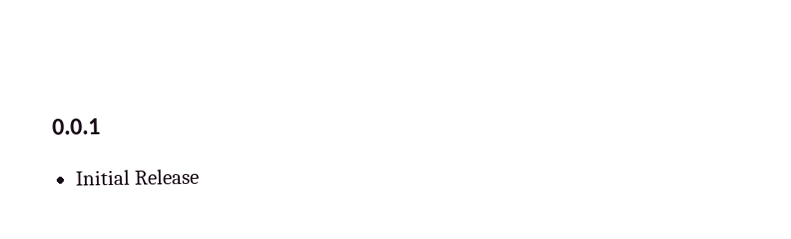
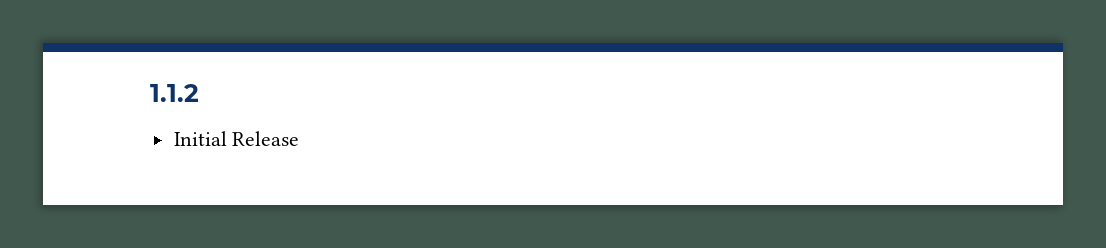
[51,118,101,135] 0.0.1 -> [150,84,199,102] 1.1.2

